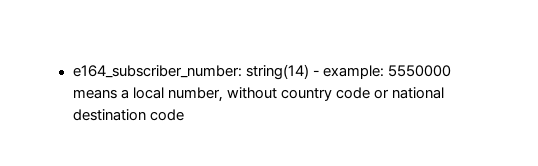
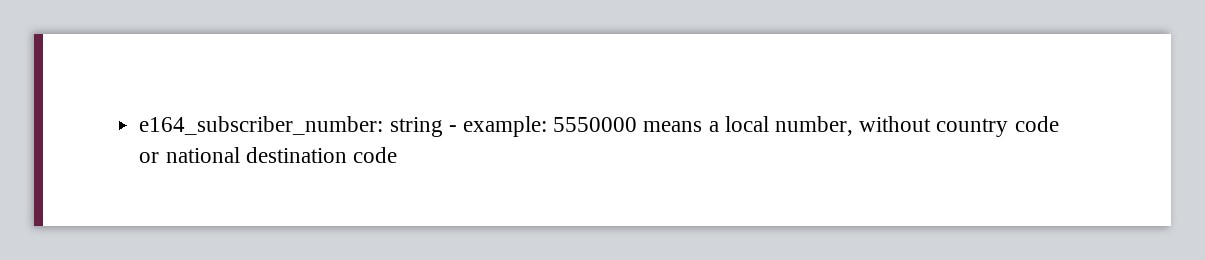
[245,64,309,80] string(14) -> [389,117,443,137] string

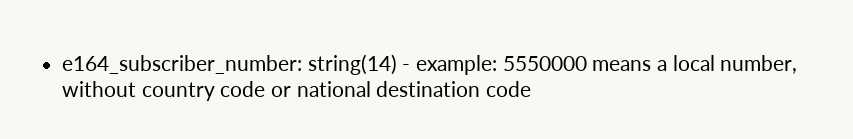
[389,117,443,137] string -> [307,54,397,75] string(14)

